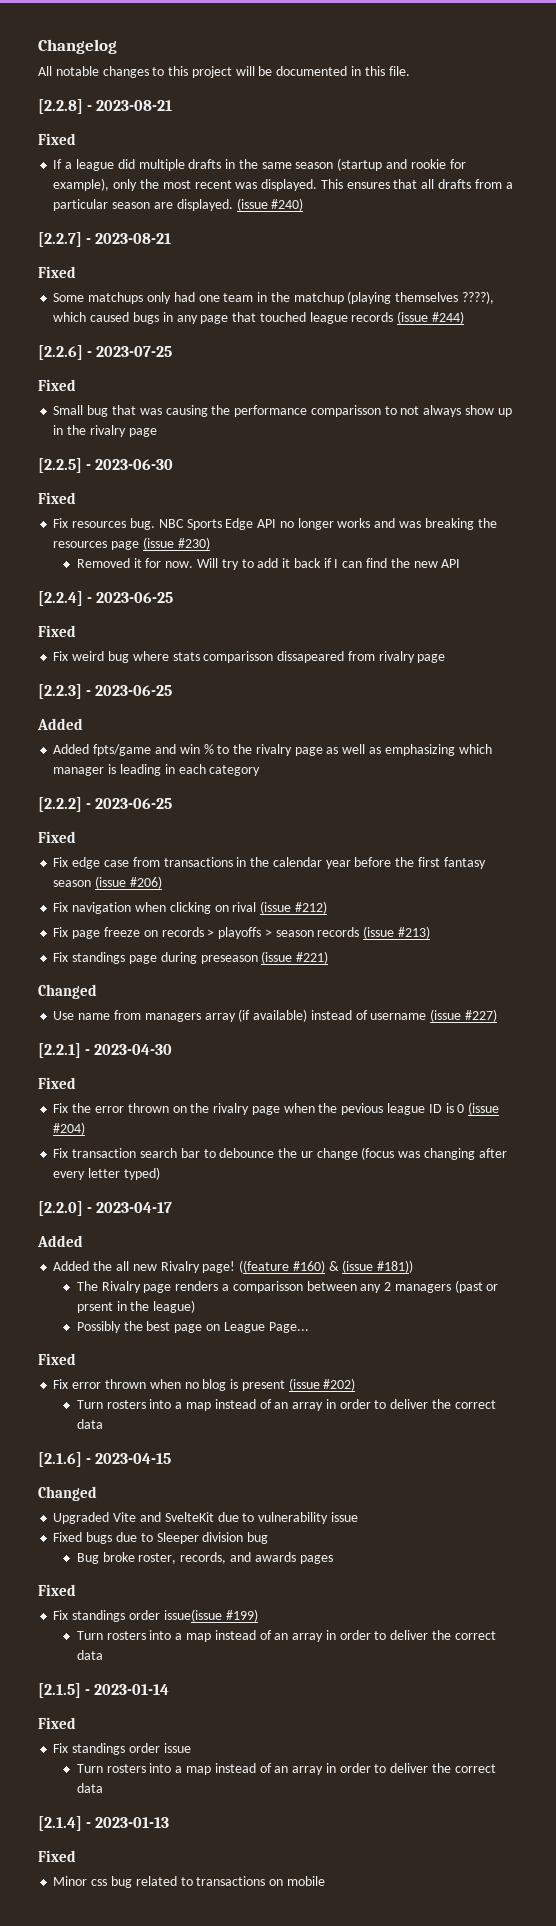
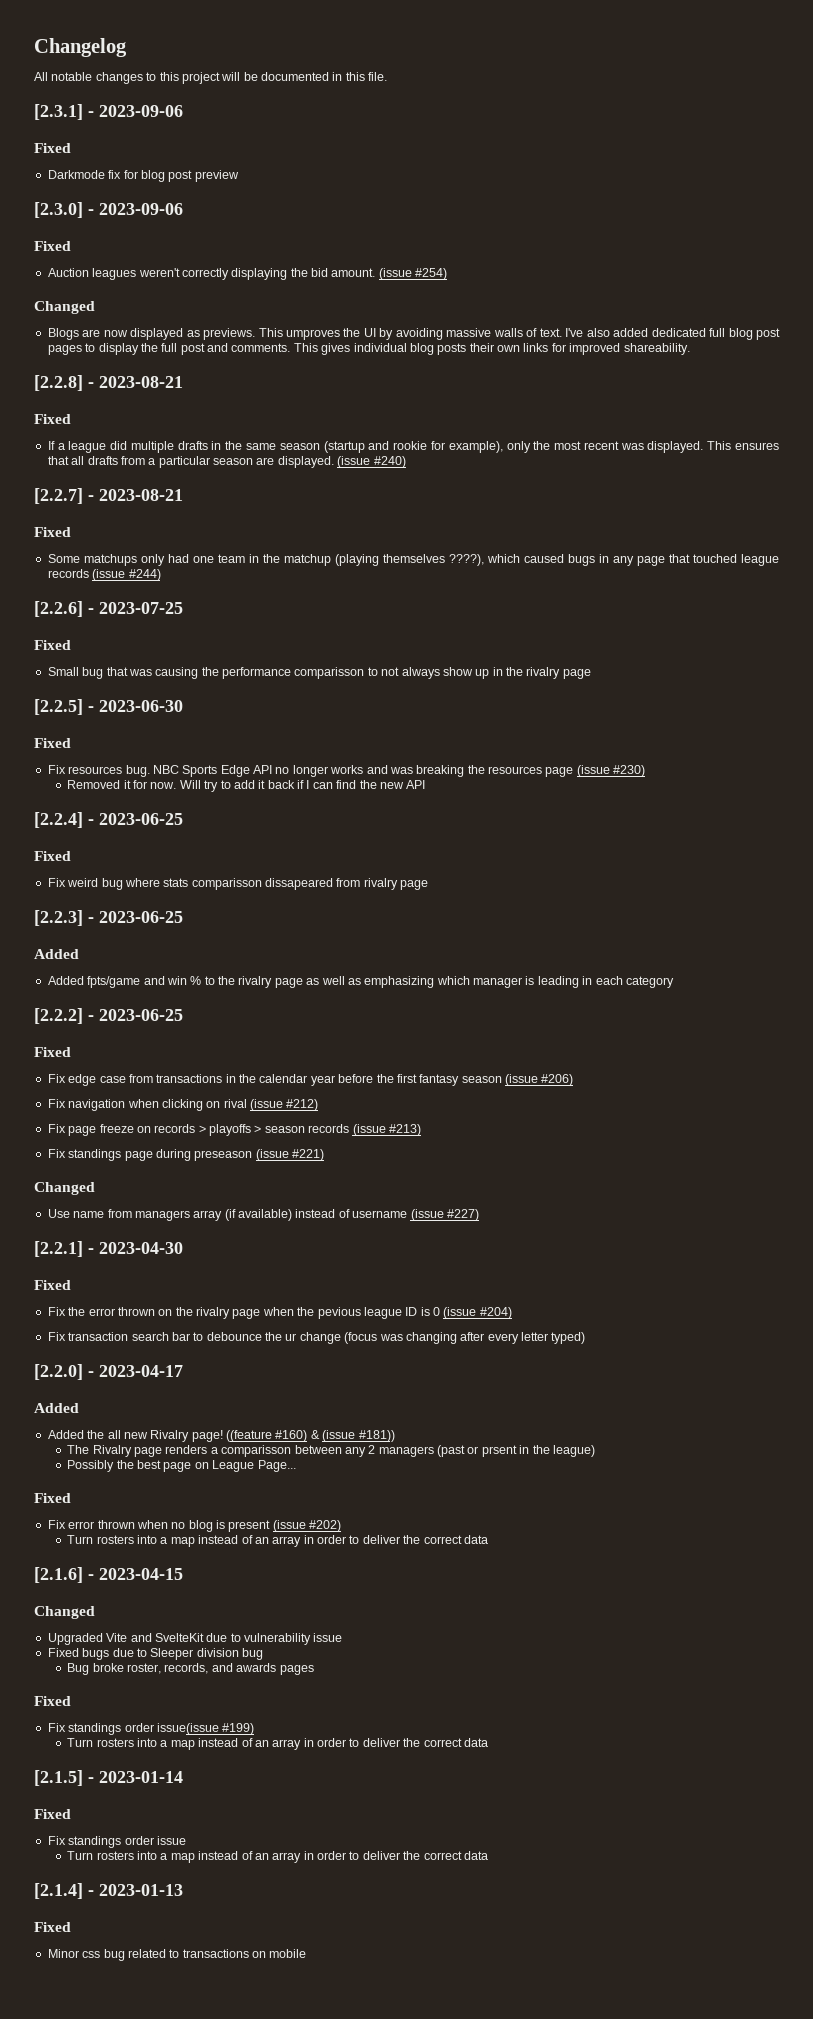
(410, 71) none -> [34,104,183,120] [34,143,71,153] [47,170,239,182] [34,202,183,218] [34,241,71,251] [47,268,448,280] [34,301,95,314] [47,328,780,340] [47,343,690,355] // [2.3.1] - 2023-09-06 // Fixed // Darkmode fix for blog post preview // [2.3.0] - 2023-09-06 // Fixed // Auction leagues weren't correctly displaying the bid amount. (issue #254) // Changed // Blogs are now displayed as previews. This umproves the UI by avoiding massive walls of text. I've also added dedicated full blog post pages to display the full post and comments. This gives individual blog posts their own links for improved shareability.

